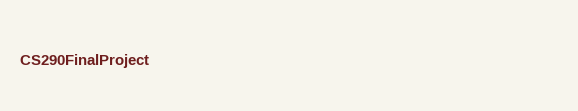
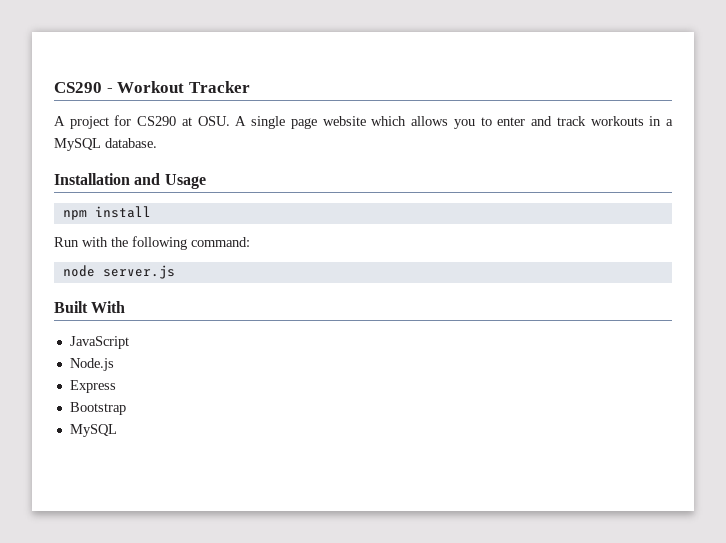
[20,54,149,68] CS290FinalProject -> [54,81,250,93] [54,115,673,129] [54,138,157,151] [54,173,206,189] [62,206,151,220] [54,236,250,250] [62,265,175,279] [54,301,126,313] [69,336,129,349] [69,358,114,371] [69,380,116,393] [69,402,126,415] [69,424,117,437] CS290 - Workout Tracker // A project for CS290 at OSU. A single page website which allows you to enter and track workouts in a MySQL database. // Installation and Usage // npm install // Run with the following command: // node server.js // Built With // JavaScript // Node.js // Express // Bootstrap // MySQL

